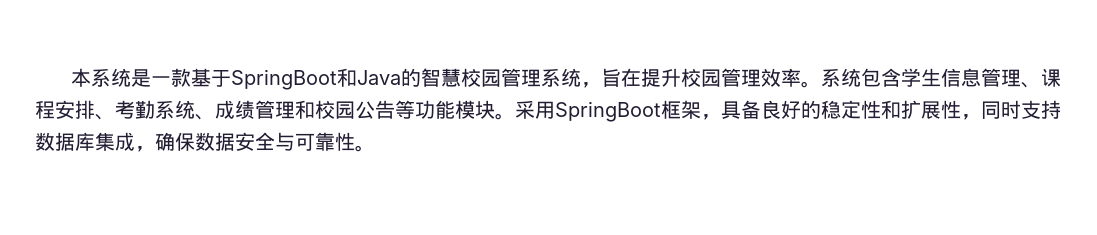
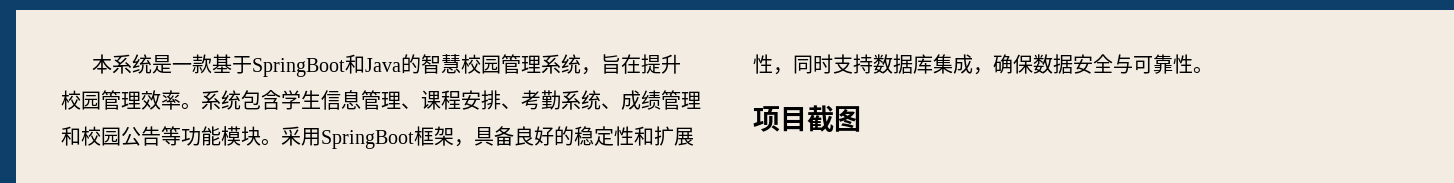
(375, 148) none -> [753,105,861,132] // 项目截图

